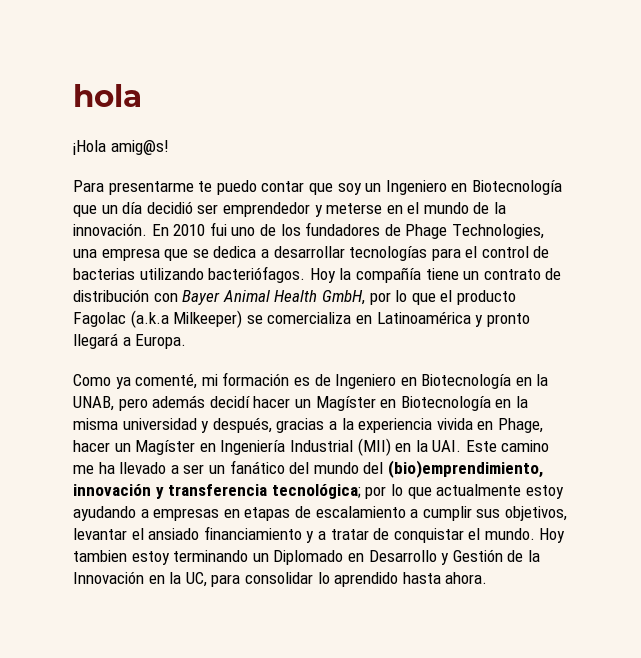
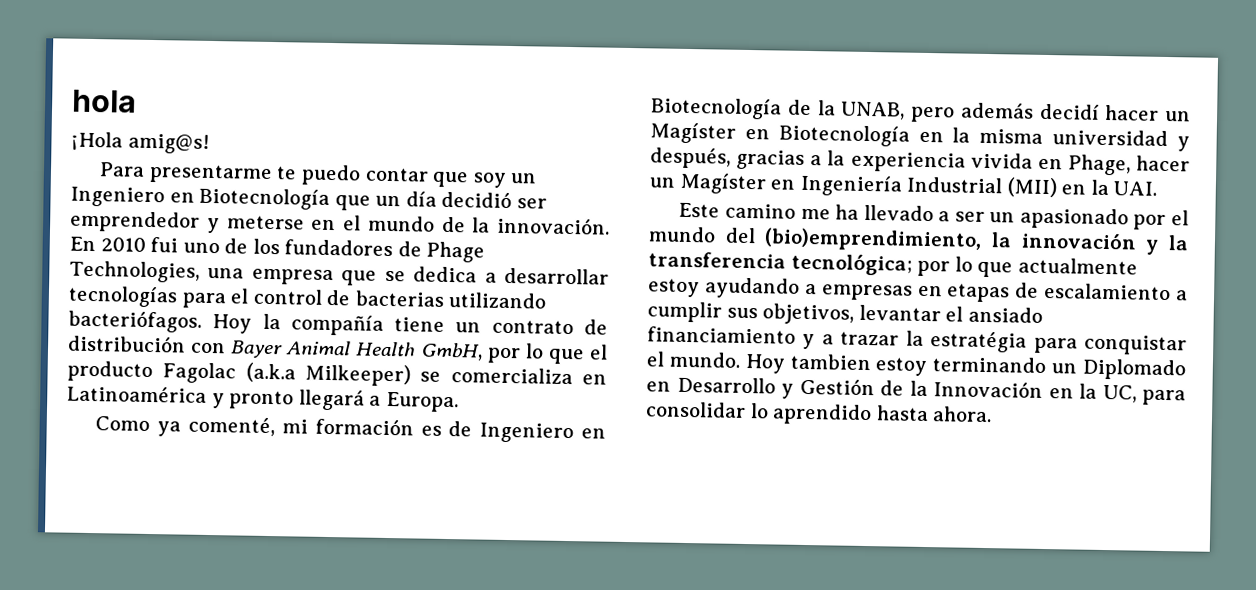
[515,377,532,386] en -> [787,99,812,116] de
(462, 446) none -> (1158, 188) //
[229,460,310,474] fanático del -> [1019,207,1189,231] apasionado por el
(543, 469) none -> [991,232,1012,248] la
(164, 493) none -> [1168,235,1189,251] la
[330,528,390,540] tratar de -> [840,330,1078,354] trazar la estratégia para

